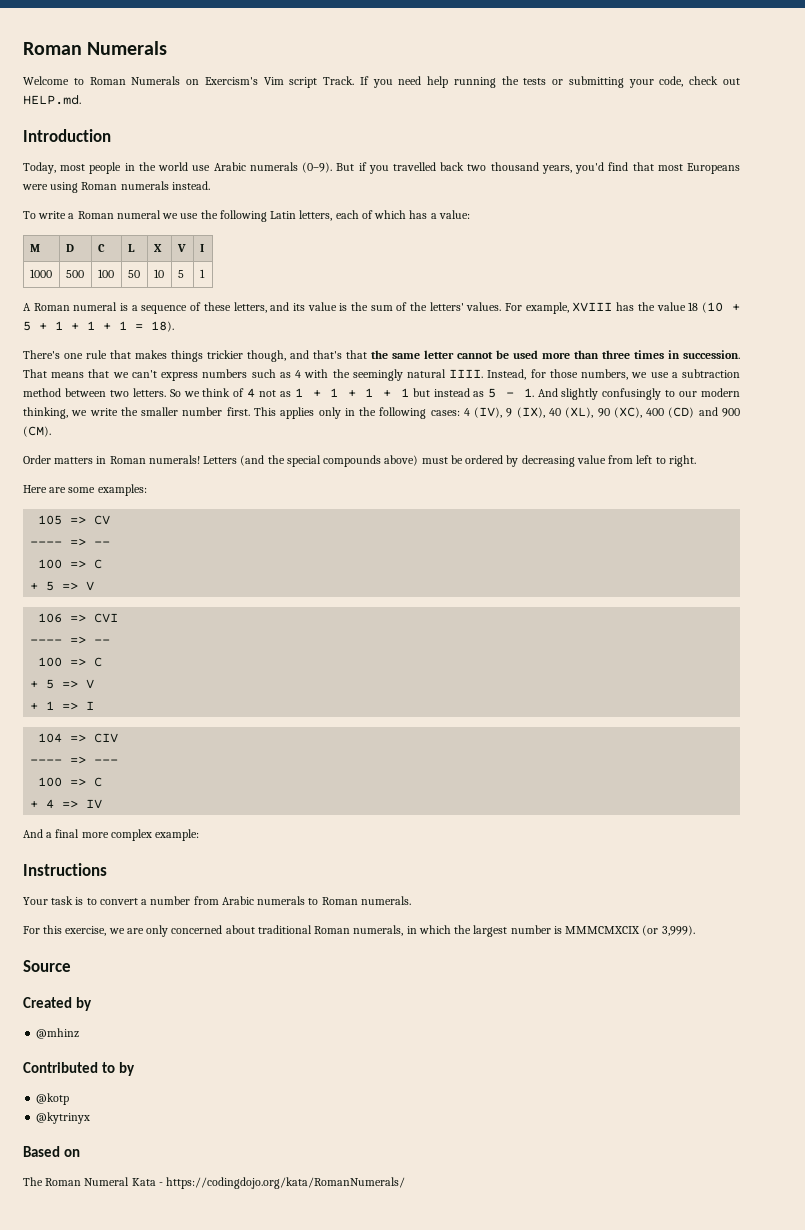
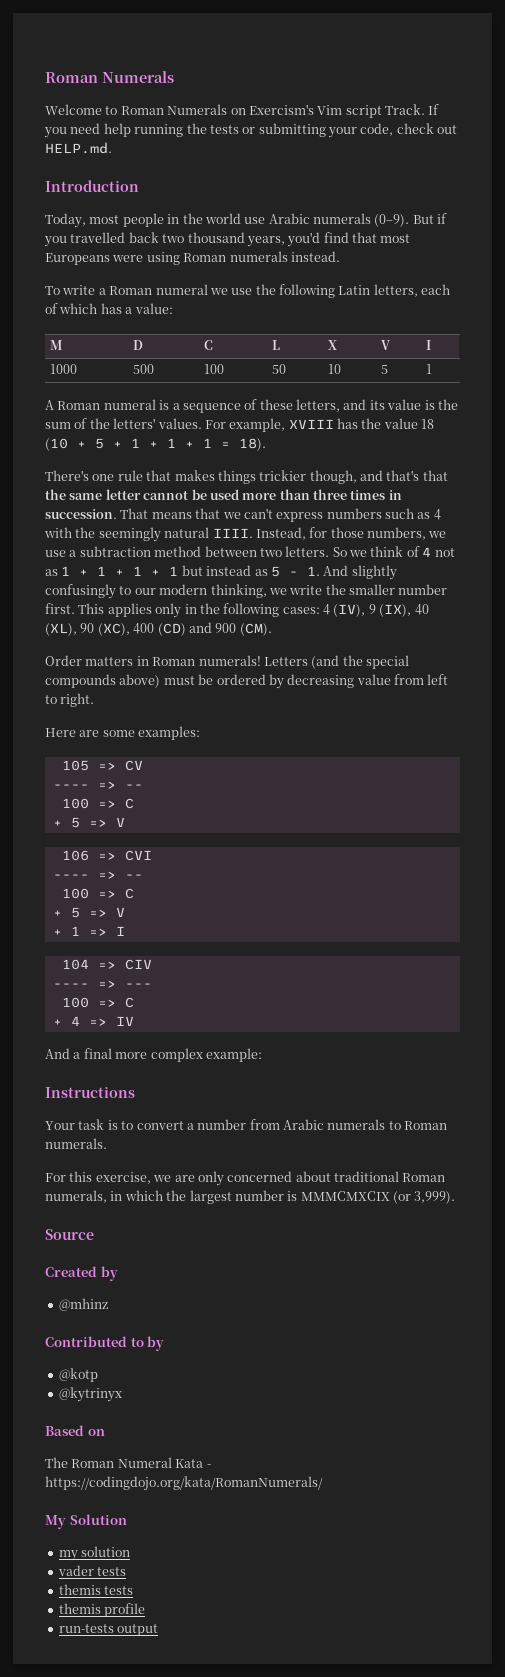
(406, 1183) none -> [45,1514,127,1529] [58,1546,131,1561] [57,1565,127,1576] [58,1584,134,1595] [58,1603,146,1617] [58,1624,159,1636] // My Solution // my solution // vader tests // themis tests // themis profile // run-tests output

